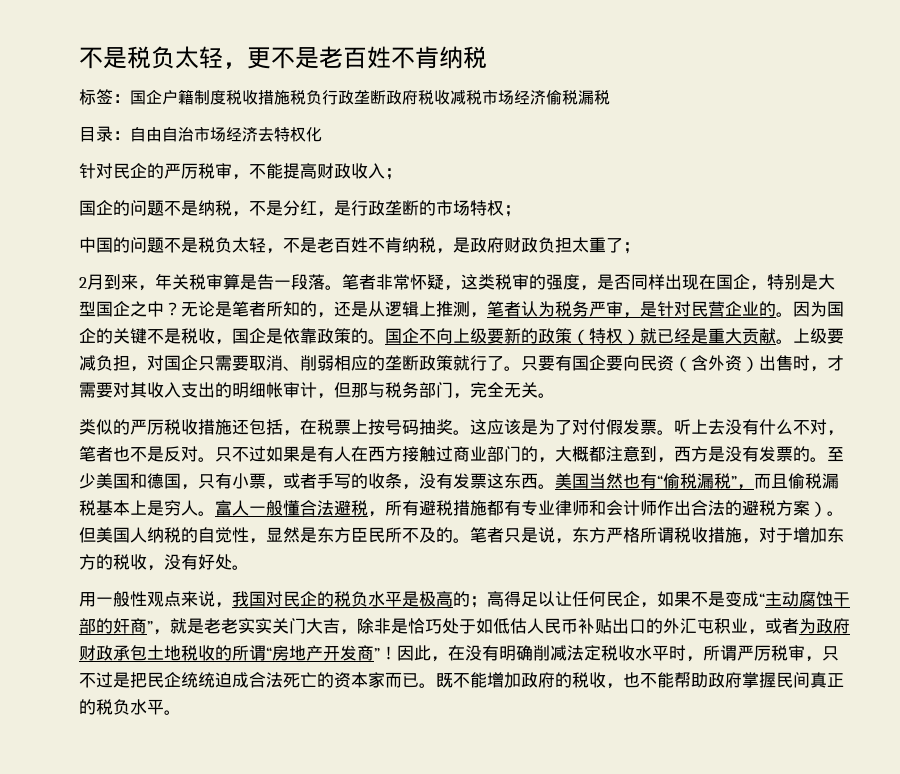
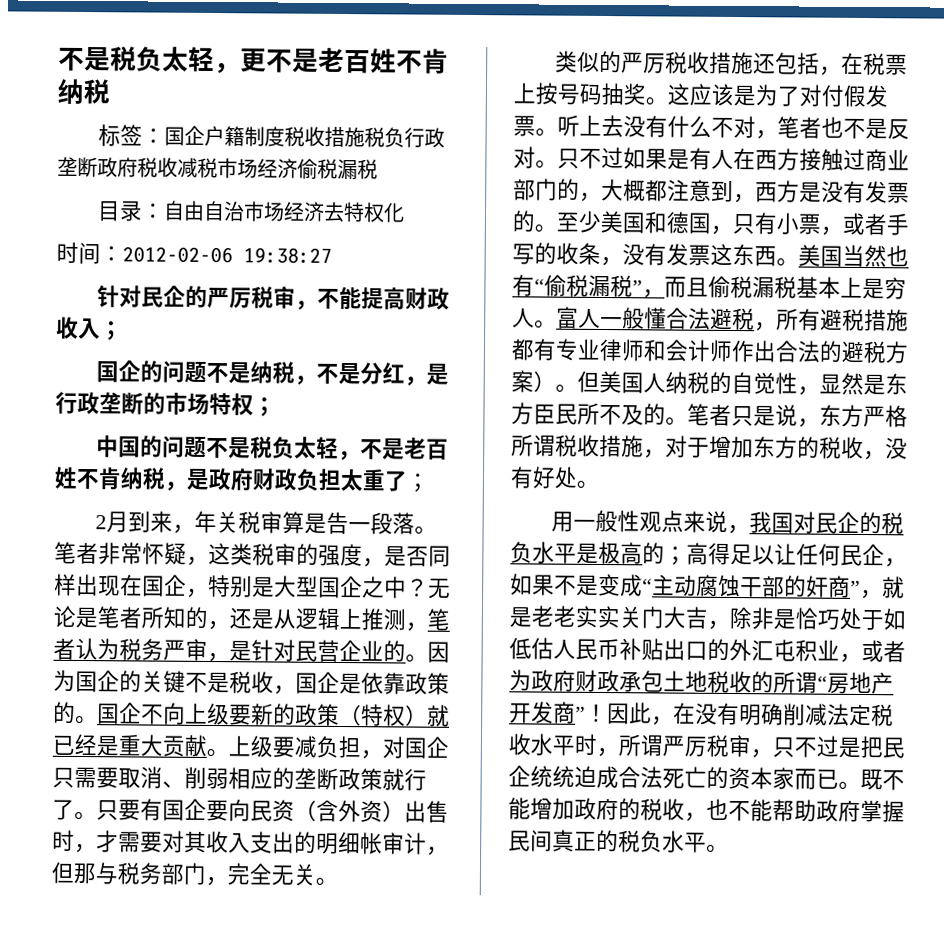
(322, 134) none -> [56,241,332,265] // 时间：2012-02-06 19:38:27

